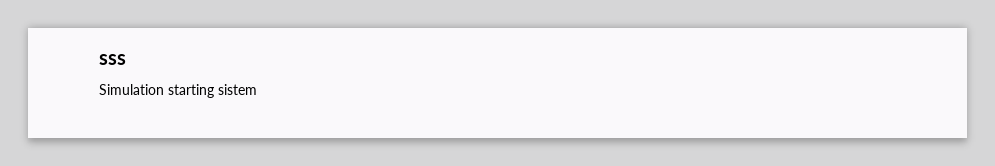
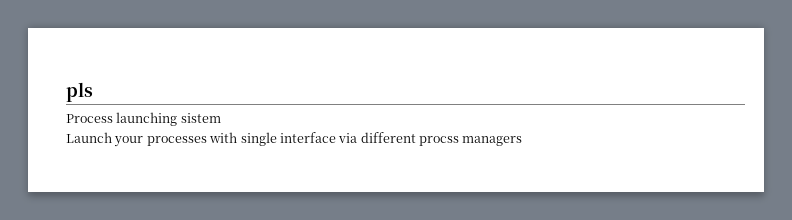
[99,54,126,65] [99,84,257,98] sss // Simulation starting sistem -> [66,82,93,102] [66,112,221,126] [66,132,523,147] pls // Process launching sistem // Launch your processes with single interface via different procss managers

